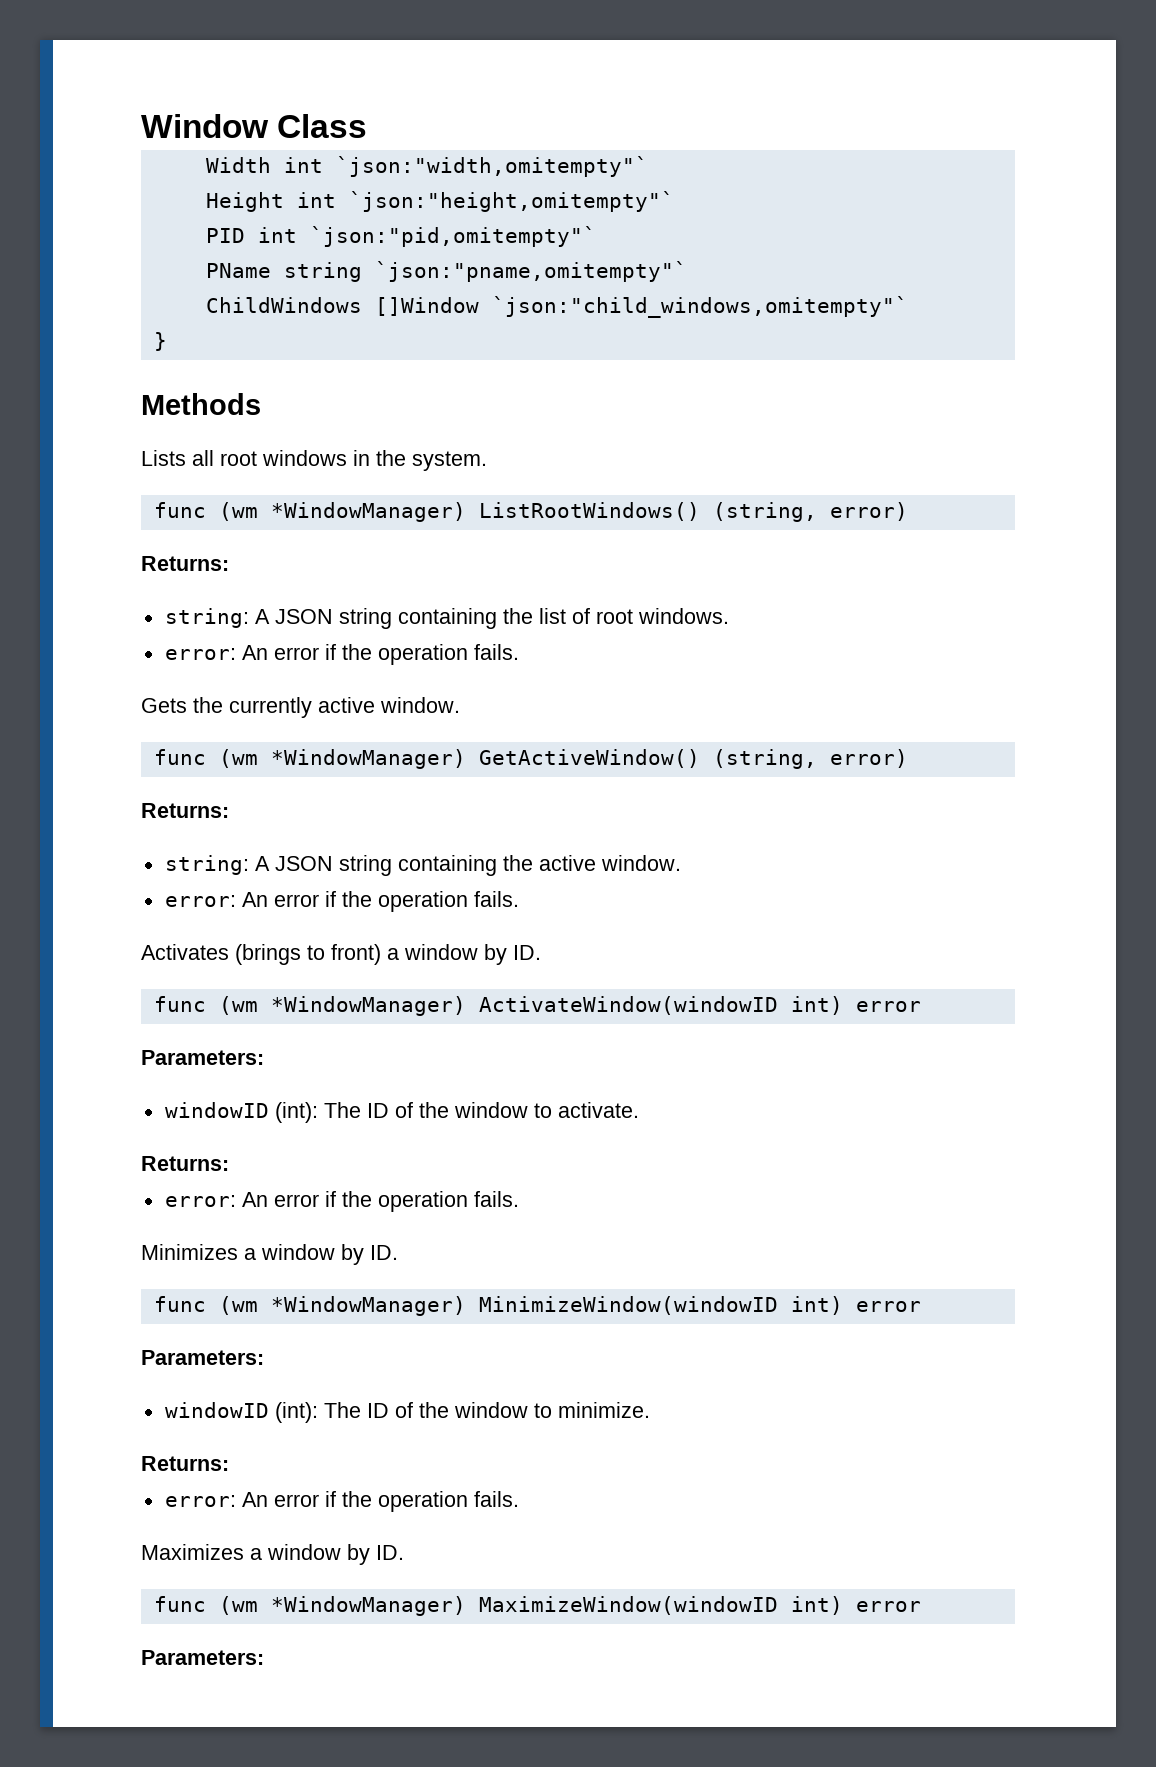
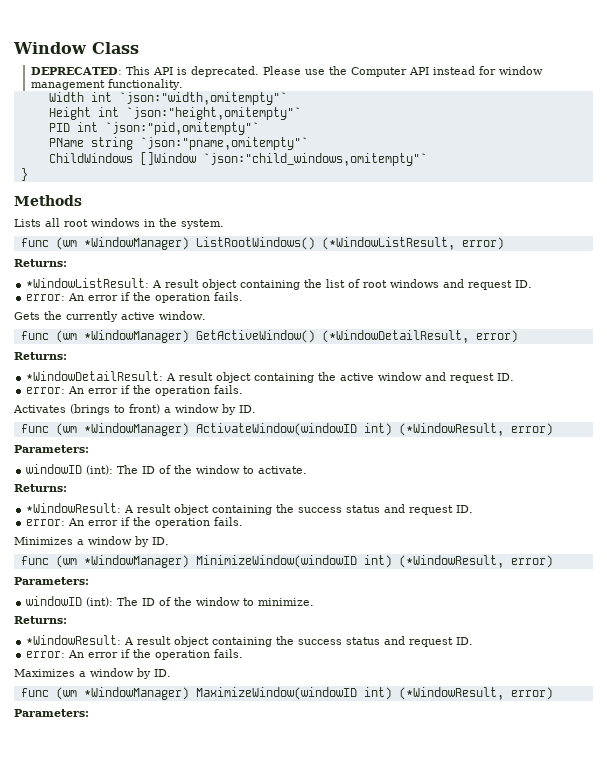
(368, 126) none -> [30,66,543,77] [30,79,183,90] // DEPRECATED: This API is deprecated. Please use the Computer API instead for window management functionality.
[712,502,908,522] [141,556,229,571] [164,608,392,629] (string, error) // Returns: // string: A JSON string -> [321,237,504,250] [14,259,67,267] [26,278,238,290] (*WindowListResult, error) // Returns: // *WindowListResult: A result object
[637,608,729,624] windows. -> [390,279,533,290] windows and request ID.
[712,749,908,769] [141,803,229,818] [164,855,681,876] (string, error) // Returns: // string: A JSON string containing the active window. -> [321,330,518,343] [14,352,67,360] [26,371,515,383] (*WindowDetailResult, error) // Returns: // *WindowDetailResult: A result object containing the active window and request ID.
[855,1001,921,1012] error -> [398,423,553,436] (*WindowResult, error)
(229, 1163) none -> [26,503,474,515] // *WindowResult: A result object containing the success status and request ID.
[855,1301,921,1312] error -> [398,555,553,568] (*WindowResult, error)
(229, 1463) none -> [26,635,474,647] // *WindowResult: A result object containing the success status and request ID.
[855,1601,921,1612] error -> [398,687,553,700] (*WindowResult, error)

